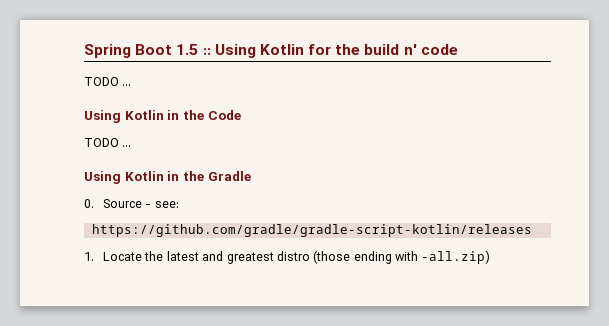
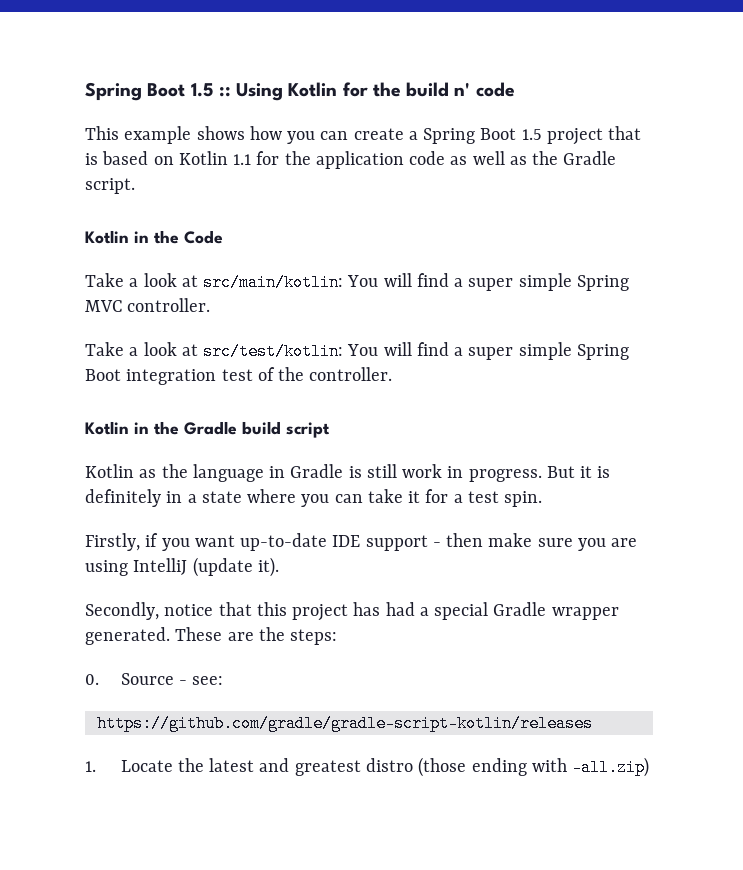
[84,77,132,86] [84,110,241,123] [84,138,132,147] [84,171,251,184] TODO ... // Using Kotlin in the Code // TODO ... // Using Kotlin in the Gradle -> [85,126,642,145] [85,151,617,169] [85,178,135,194] [85,230,223,244] [85,273,629,291] [85,298,211,312] [85,342,629,360] [85,367,393,385] [85,421,330,438] [85,464,611,482] [85,489,543,507] [85,533,638,551] [85,557,279,577] [85,602,619,621] [85,627,338,645] This example shows how you can create a Spring Boot 1.5 project that is based on Kotlin 1.1 for the application code as well as the Gradle script. // Kotlin in the Code // Take a look at src/main/kotlin: You will find a super simple Spring MVC controller. // Take a look at src/test/kotlin: You will find a super simple Spring Boot integration test of the controller. // Kotlin in the Gradle build script // Kotlin as the language in Gradle is still work in progress. But it is definitely in a state where you can take it for a test spin. // Firstly, if you want up-to-date IDE support - then make sure you are using IntelliJ (update it). // Secondly, notice that this project has had a special Gradle wrapper generated. These are the steps:

